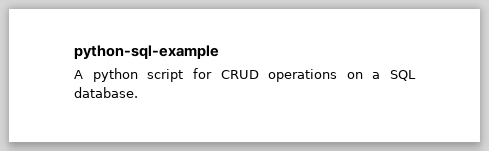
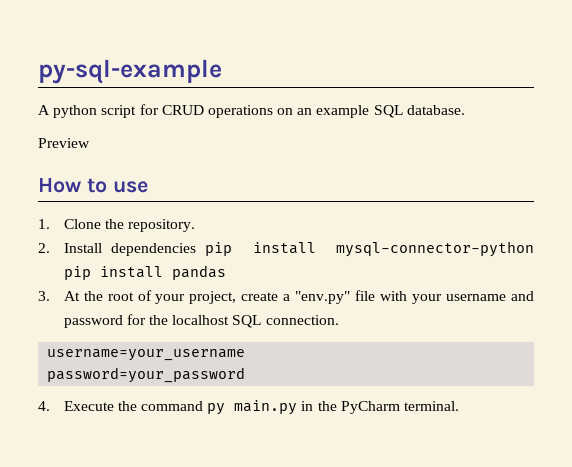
[74,45,219,59] python-sql-example -> [38,59,222,84] py-sql-example
[372,72,381,79] a -> [297,105,370,118] an example
(138, 92) none -> [38,138,90,148] [38,178,148,193] [38,219,196,232] [38,241,534,257] [63,265,226,280] [38,290,534,304] [63,314,339,328] [47,349,246,361] [47,367,246,383] [38,400,459,415] // Preview // How to use // 1. Clone the repository. // 2. Install dependencies pip install mysql-connector-python pip install pandas // 3. At the root of your project, create a "env.py" file with your username and password for the localhost SQL connection. // username=your_username // password=your_password // 4. Execute the command py main.py in the PyCharm terminal.

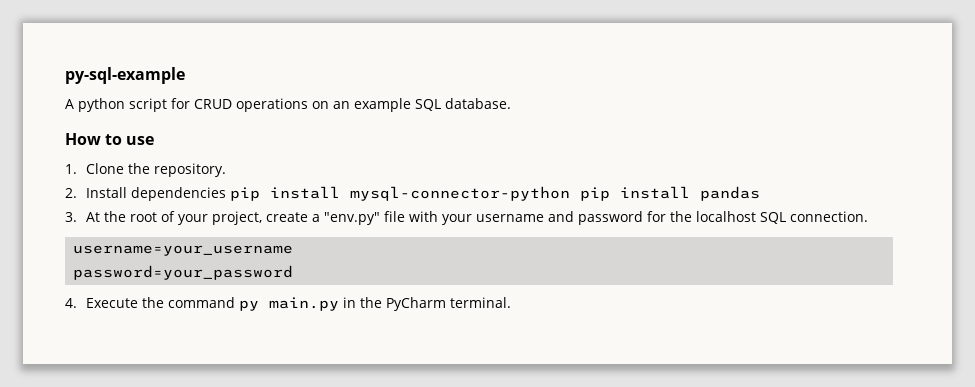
[38,138,90,148] // Preview -> (511, 103) none

